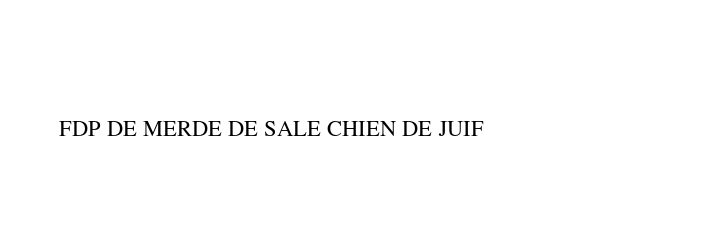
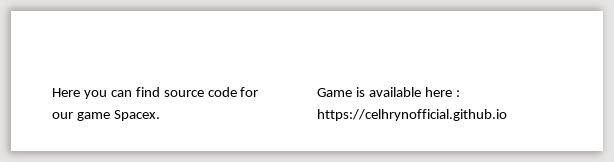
[59,121,484,136] FDP DE MERDE DE SALE CHIEN DE JUIF -> [52,87,259,99] [52,110,160,121] [317,87,460,97] [317,109,507,121] Here you can find source code for our game Spacex. // Game is available here : https://celhrynofficial.github.io

